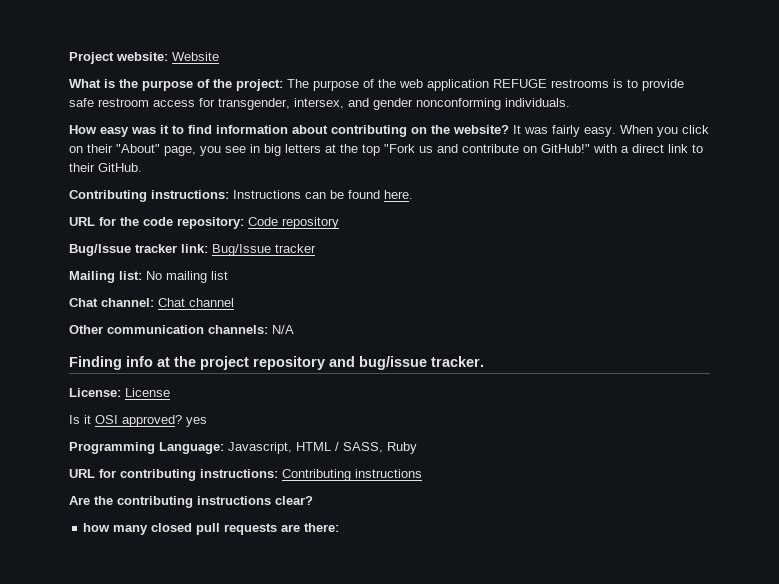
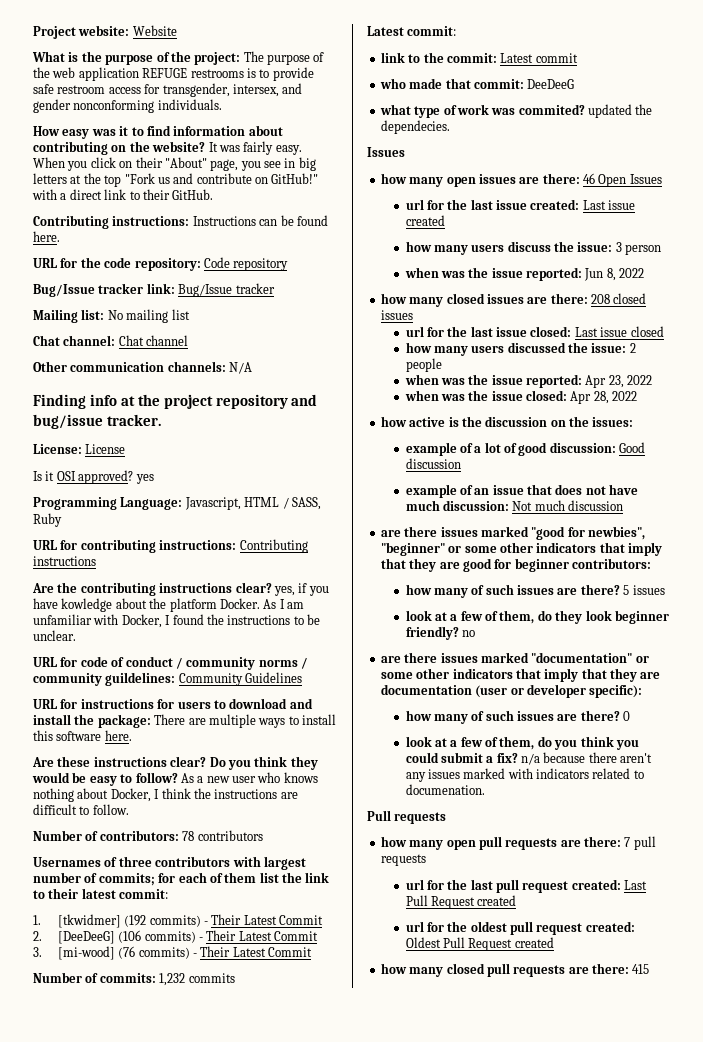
(313, 500) none -> [273,583,329,596] [33,598,304,612] [33,614,320,628] [33,630,76,641] [33,656,308,670] [33,672,303,686] [33,698,313,709] [33,714,336,728] [33,730,132,741] [32,756,318,770] [32,772,318,786] [33,788,298,802] [33,804,129,815] [33,830,263,841] [33,856,306,870] [33,872,330,886] [33,888,169,899] [33,914,324,928] [33,930,319,944] [33,946,313,960] [33,972,235,986] [367,26,457,36] [380,52,578,63] [379,78,575,89] [379,104,653,118] [380,120,450,134] [367,147,405,157] [380,173,662,187] [405,199,636,210] [405,215,445,226] [405,241,662,255] [404,267,645,281] [380,293,647,307] [380,310,413,320] [405,326,664,337] [405,342,636,356] [405,358,442,372] [404,374,653,388] [404,390,638,404] [380,416,634,427] [405,442,646,456] [405,458,461,469] [405,484,639,498] [405,500,624,511] [380,526,645,540] [380,542,662,556] [380,558,651,572] [405,584,665,598] [405,610,669,624] [405,626,475,640] [380,652,649,663] [380,668,661,682] [380,684,643,698] [405,710,631,724] [405,736,639,750] [405,752,653,765] [405,768,644,782] [405,784,485,795] [367,810,447,824] [380,836,656,850] [380,854,426,866] [405,879,648,893] [405,895,517,909] [405,921,635,935] [405,937,554,951] yes, if you have kowledge about the platform Docker. As I am unfamiliar with Docker, I found the instructions to be unclear. // URL for code of conduct / community norms / community guildelines: Community Guidelines // URL for instructions for users to download and install the package: There are multiple ways to install this software here. // Are these instructions clear? Do you think they would be easy to follow? As a new user who knows nothing about Docker, I think the instructions are difficult to follow. // Number of contributors: 78 contributors // Usernames of three contributors with largest number of commits; for each of them list the link to their latest commit: // 1. [tkwidmer] (192 commits) - Their Latest Commit // 2. [DeeDeeG] (106 commits) - Their Latest Commit // 3. [mi-wood] (76 commits) - Their Latest Commit // Number of commits: 1,232 commits // Latest commit: // link to the commit: Latest commit // who made that commit: DeeDeeG // what type of work was commited? updated the dependecies. // Issues // how many open issues are there: 46 Open Issues // url for the last issue created: Last issue created // how many users discuss the issue: 3 person // when was the issue reported: Jun 8, 2022 // how many closed issues are there: 208 closed issues // url for the last issue closed: Last issue closed // how many users discussed the issue: 2 people // when was the issue reported: Apr 23, 2022 // when was the issue closed: Apr 28, 2022 // how active is the discussion on the issues: // example of a lot of good discussion: Good discussion // example of an issue that does not have much discussion: Not much discussion // are there issues marked "good for newbies", "beginner" or some other indicators that imply that they are good for beginner contributors: // how many of such issues are there? 5 issues // look at a few of them, do they look beginner friendly? no // are there issues marked "documentation" or some other indicators that imply that they are documentation (user or developer specific): // how many of such issues are there? 0 // look at a few of them, do you think you could submit a fix? n/a because there aren't any issues marked with indicators related to documenation. // Pull requests // how many open pull requests are there: 7 pull requests // url for the last pull request created: Last Pull Request created // url for the oldest pull request created: Oldest Pull Request created
(340, 527) none -> [632,964,650,974] 415

